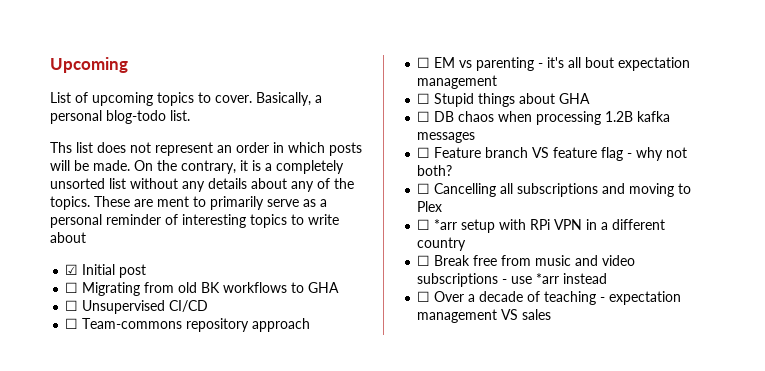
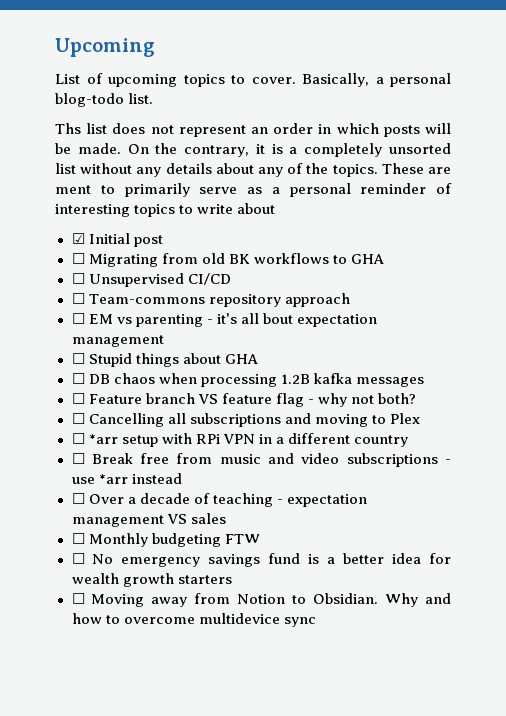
(552, 314) none -> [71,533,260,547] [71,553,452,567] [71,573,232,587] [71,593,451,607] [71,613,316,627] // ☐ Monthly budgeting FTW // ☐ No emergency savings fund is a better idea for wealth growth starters // ☐ Moving away from Notion to Obsidian. Why and how to overcome multidevice sync

